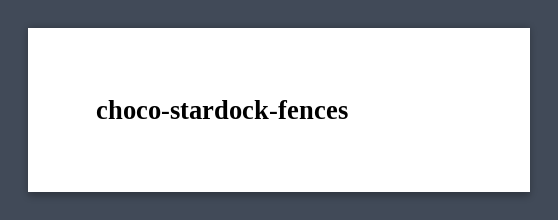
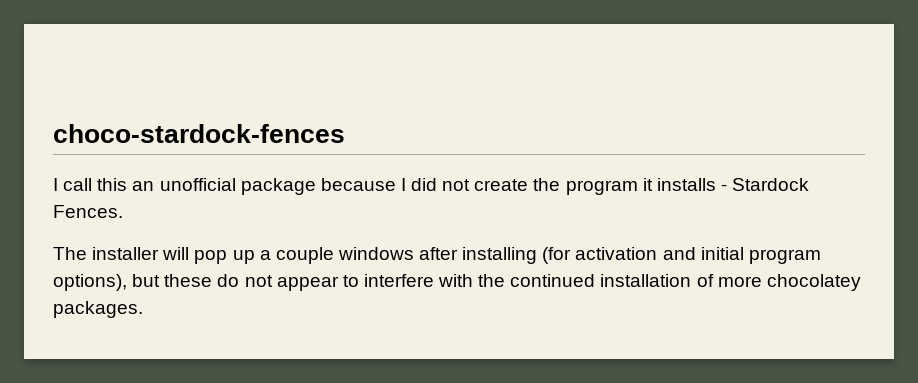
(348, 109) none -> [53,178,810,195] [53,205,123,218] [53,247,821,264] [53,274,861,291] [53,301,143,318] // I call this an unofficial package because I did not create the program it installs - Stardock Fences. // The installer will pop up a couple windows after installing (for activation and initial program options), but these do not appear to interfere with the continued installation of more chocolatey packages.

